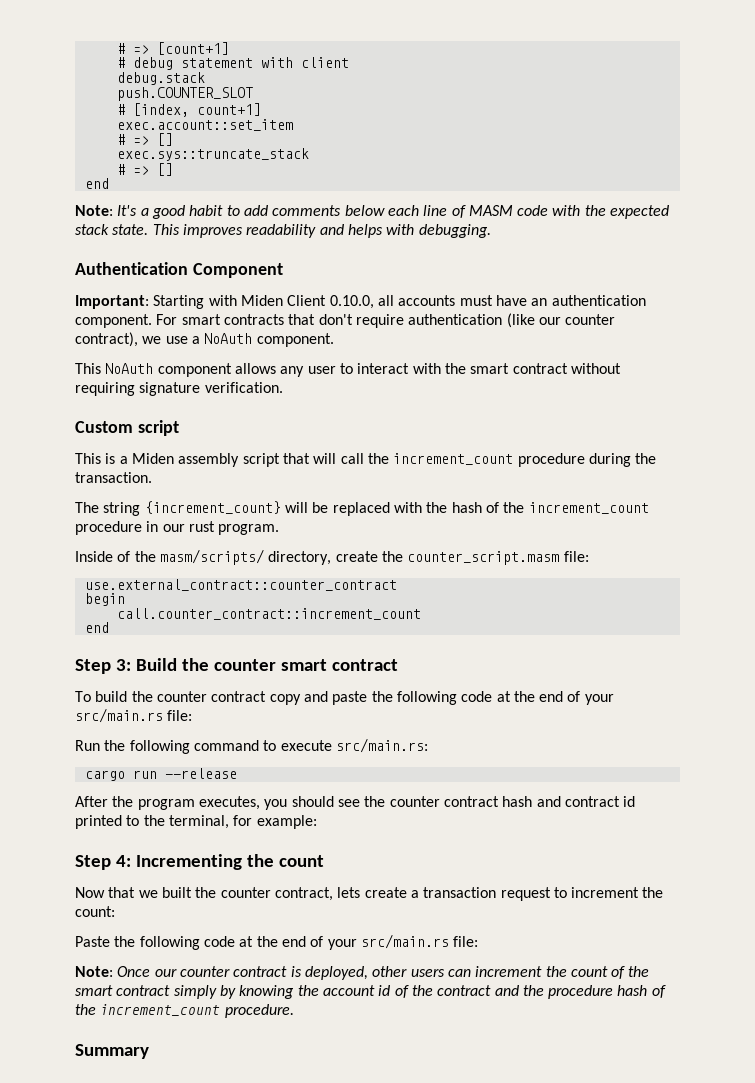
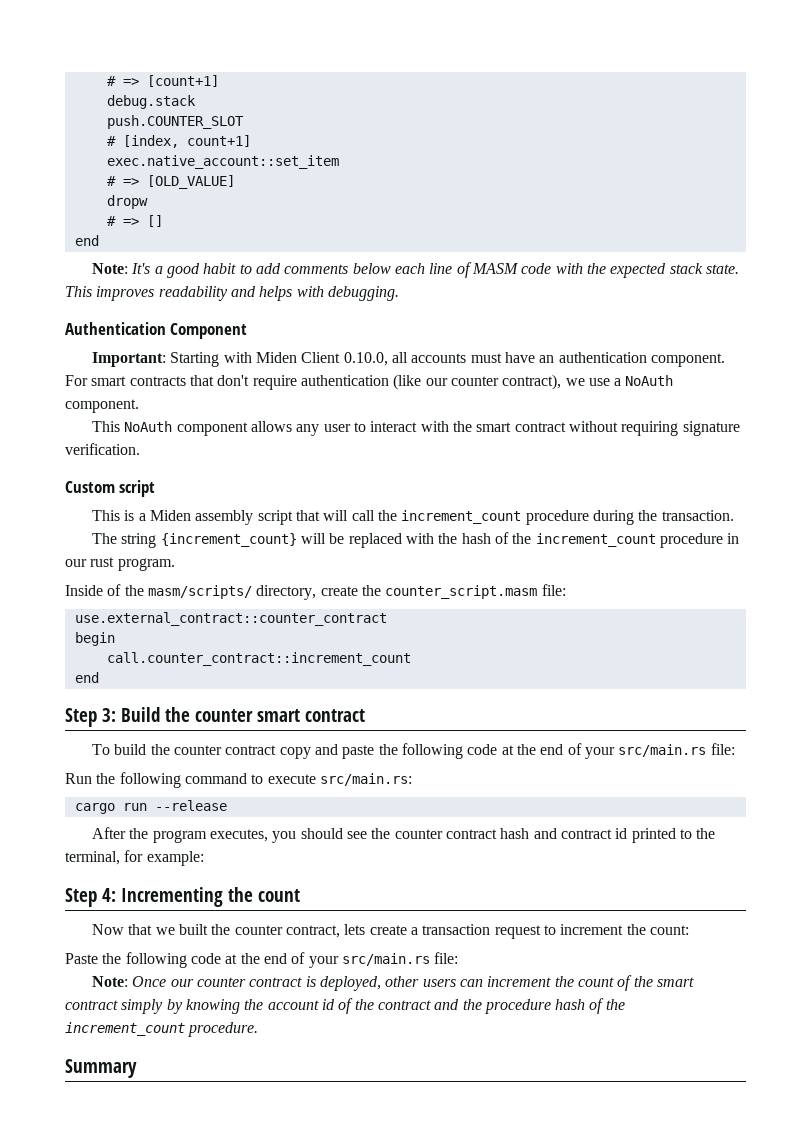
[116,57,349,70] // # debug statement with client -> (219, 81) none
[116,119,293,131] [116,133,173,146] [116,148,309,161] exec.account::set_item // # => [] // exec.sys::truncate_stack -> [106,155,339,169] [106,175,235,189] [106,195,148,209] exec.native_account::set_item // # => [OLD_VALUE] // dropw

